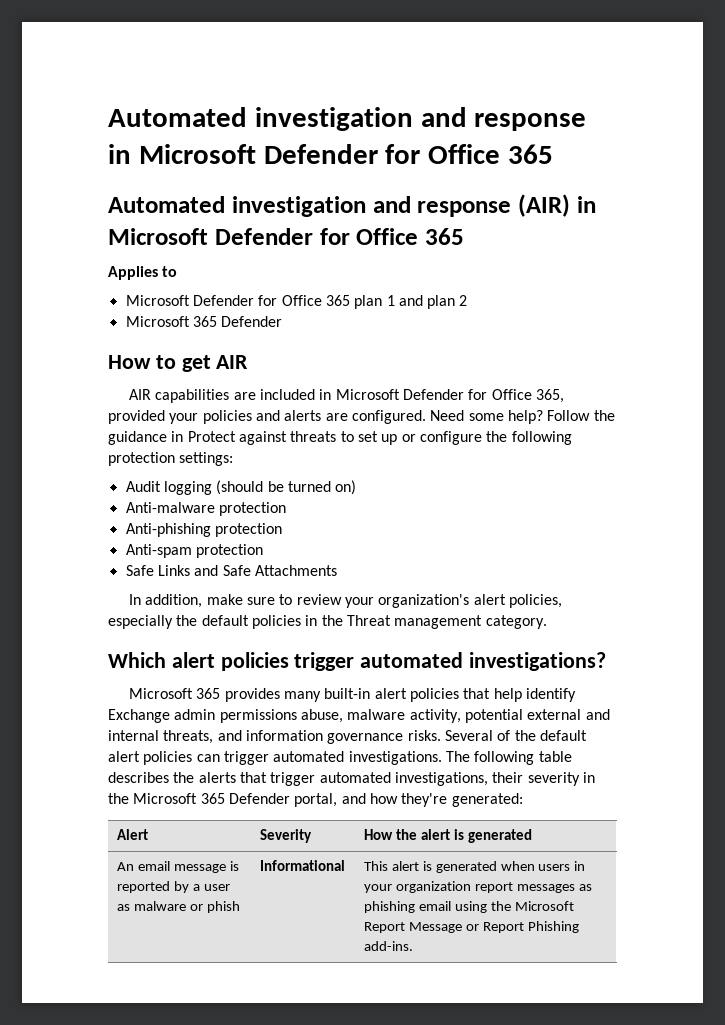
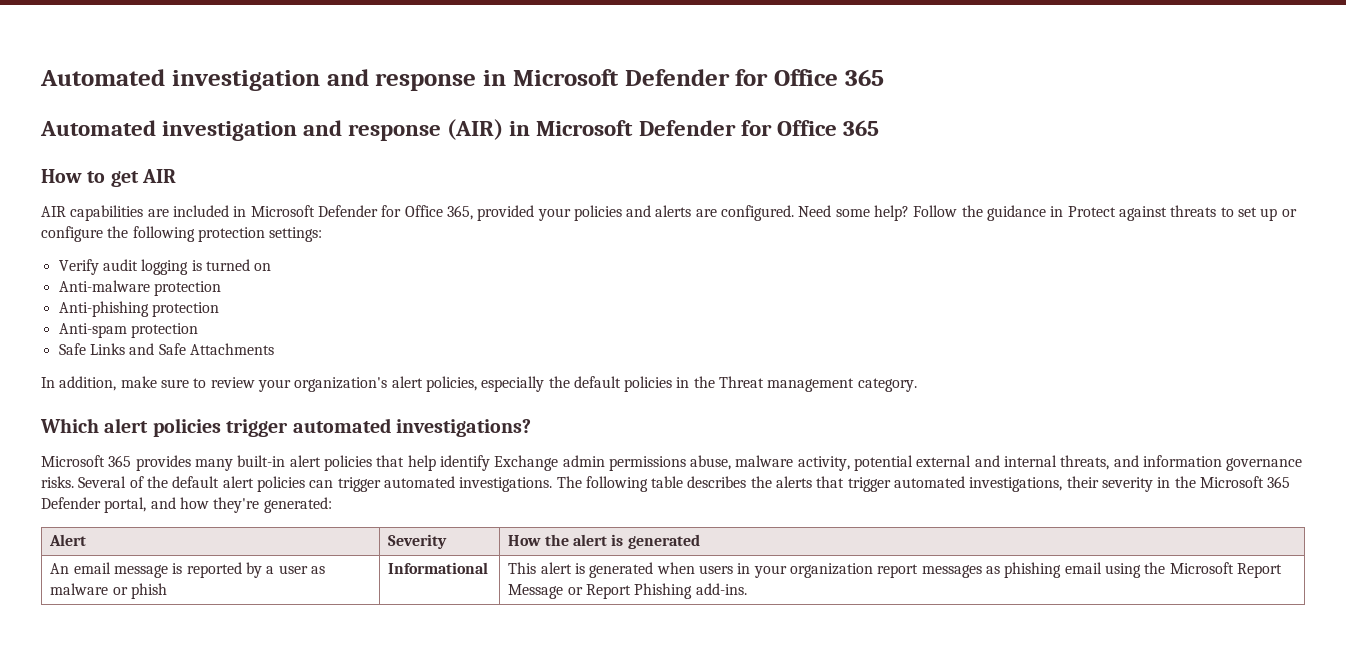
[108,266,178,280] [125,295,468,309] [125,316,283,327] // Applies to // Microsoft Defender for Office 365 plan 1 and plan 2 // Microsoft 365 Defender -> (879, 128) none
[125,480,357,495] Audit logging (should be turned on) -> [58,259,272,275] Verify audit logging is turned on

